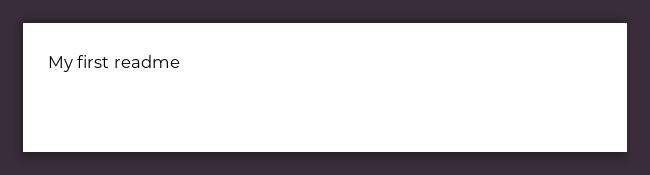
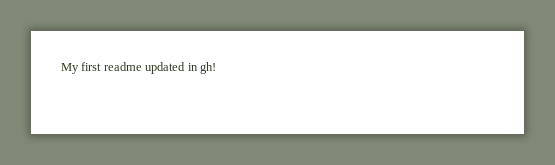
(180, 61) none -> [145,62,216,74] updated in gh!

